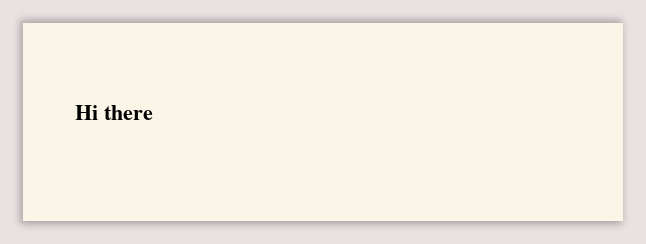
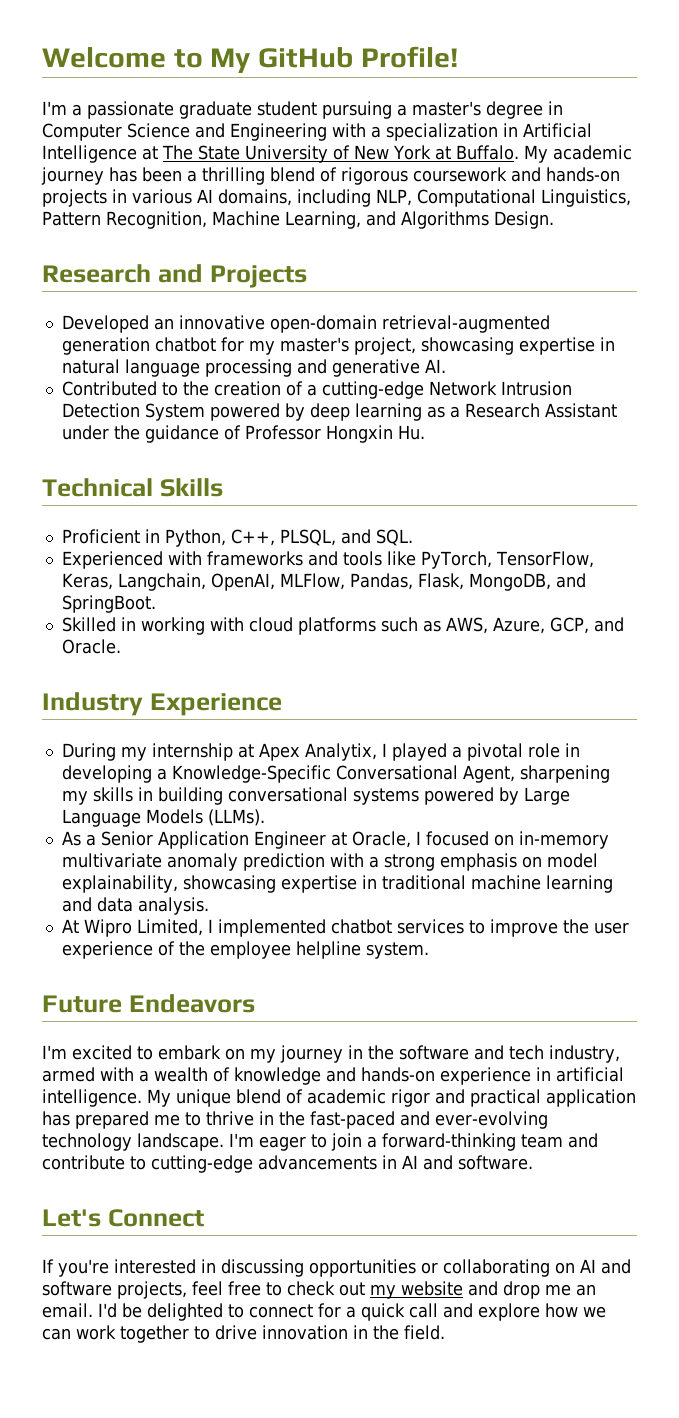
[75,105,153,120] Hi there -> [42,46,458,73] [42,101,563,119] [42,123,592,141] [42,145,632,163] [41,167,620,185] [42,189,631,207] [42,211,554,229] [42,264,307,288] [61,315,550,333] [61,337,615,355] [61,359,446,377] [61,381,572,399] [61,403,617,421] [61,425,425,443] [42,478,223,497] [61,529,413,547] [61,551,594,569] [61,573,586,591] [61,595,156,613] [61,617,624,635] [61,639,121,654] [42,692,282,716] [61,743,580,761] [61,765,610,783] [61,787,570,805] [61,809,265,827] [61,831,609,849] [61,853,598,871] [61,875,613,893] [61,897,209,915] [61,919,629,937] [61,941,429,959] [42,994,255,1013] [42,1045,620,1063] [42,1067,624,1085] [42,1089,636,1107] [42,1111,548,1129] [42,1133,598,1151] [42,1155,533,1173] [42,1209,204,1227] [42,1259,631,1277] [42,1281,596,1299] [42,1303,606,1321] [42,1325,445,1343] Welcome to My GitHub Profile! // I'm a passionate graduate student pursuing a master's degree in Computer Science and Engineering with a specialization in Artificial Intelligence at The State University of New York at Buffalo. My academic journey has been a thrilling blend of rigorous coursework and hands-on projects in various AI domains, including NLP, Computational Linguistics, Pattern Recognition, Machine Learning, and Algorithms Design. // Research and Projects // Developed an innovative open-domain retrieval-augmented generation chatbot for my master's project, showcasing expertise in natural language processing and generative AI. // Contributed to the creation of a cutting-edge Network Intrusion Detection System powered by deep learning as a Research Assistant under the guidance of Professor Hongxin Hu. // Technical Skills // Proficient in Python, C++, PLSQL, and SQL. // Experienced with frameworks and tools like PyTorch, TensorFlow, Keras, Langchain, OpenAI, MLFlow, Pandas, Flask, MongoDB, and SpringBoot. // Skilled in working with cloud platforms such as AWS, Azure, GCP, and Oracle. // Industry Experience // During my internship at Apex Analytix, I played a pivotal role in developing a Knowledge-Specific Conversational Agent, sharpening my skills in building conversational systems powered by Large Language Models (LLMs). // As a Senior Application Engineer at Oracle, I focused on in-memory multivariate anomaly prediction with a strong emphasis on model explainability, showcasing expertise in traditional machine learning and data analysis. // At Wipro Limited, I implemented chatbot services to improve the user experience of the employee helpline system. // Future Endeavors // I'm excited to embark on my journey in the software and tech industry, armed with a wealth of knowledge and hands-on experience in artificial intelligence. My unique blend of academic rigor and practical application has prepared me to thrive in the fast-paced and ever-evolving technology landscape. I'm eager to join a forward-thinking team and contribute to cutting-edge advancements in AI and software. // Let's Connect // If you're interested in discussing opportunities or collaborating on AI and software projects, feel free to check out my website and drop me an email. I'd be delighted to connect for a quick call and explore how we can work together to drive innovation in the field.

